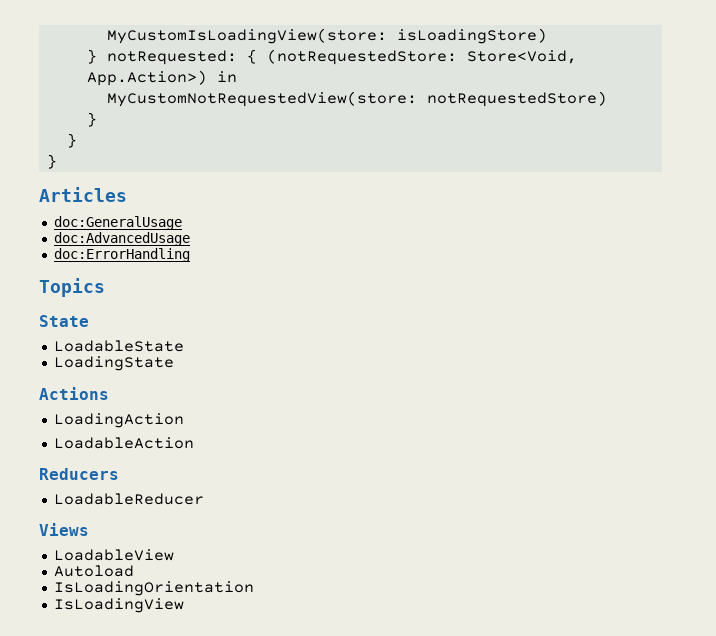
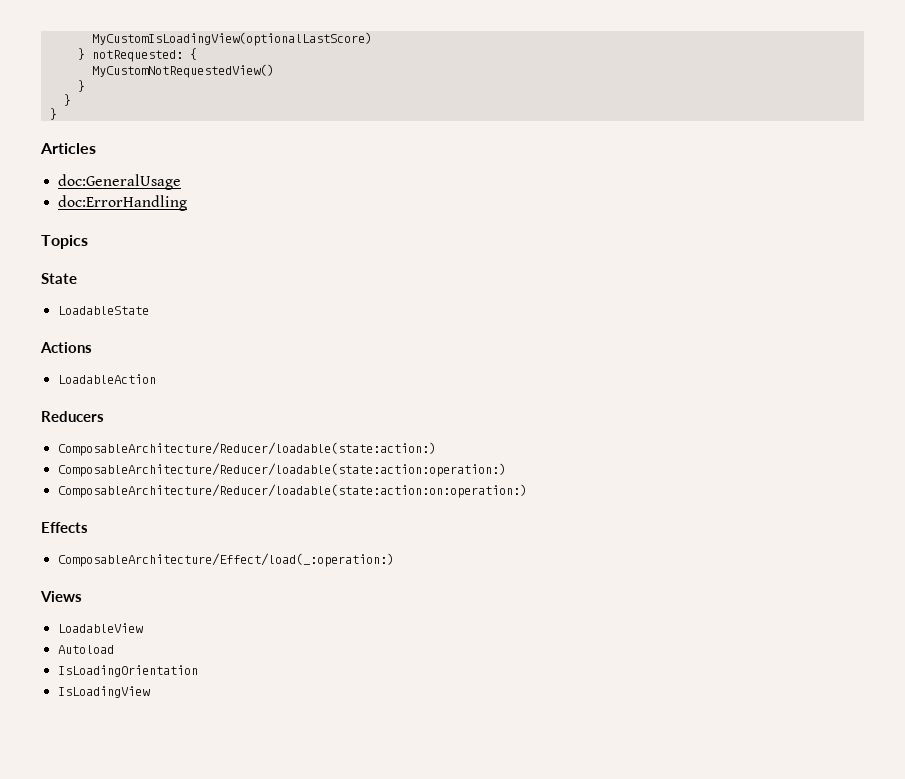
[107,28,548,44] MyCustomIsLoadingView(store: isLoadingStore) -> [92,32,373,46] MyCustomIsLoadingView(optionalLastScore)
[267,49,578,65] [87,70,238,86] [107,91,608,107] (notRequestedStore: Store<Void, App.Action>) in // MyCustomNotRequestedView(store: notRequestedStore) -> [92,64,275,78] // MyCustomNotRequestedView()
[53,232,190,246] // doc:AdvancedUsage -> (182, 182) none
[53,356,174,371] // LoadingState -> (150, 310) none
[53,413,184,428] // LoadingAction -> (92, 347) none
[53,493,204,505] LoadableReducer -> [58,442,437,456] [58,463,507,477] [58,484,528,498] [41,522,88,533] [58,553,395,567] ComposableArchitecture/Reducer/loadable(state:action:) // ComposableArchitecture/Reducer/loadable(state:action:operation:) // ComposableArchitecture/Reducer/loadable(state:action:on:operation:) // Effects // ComposableArchitecture/Effect/load(_:operation:)

